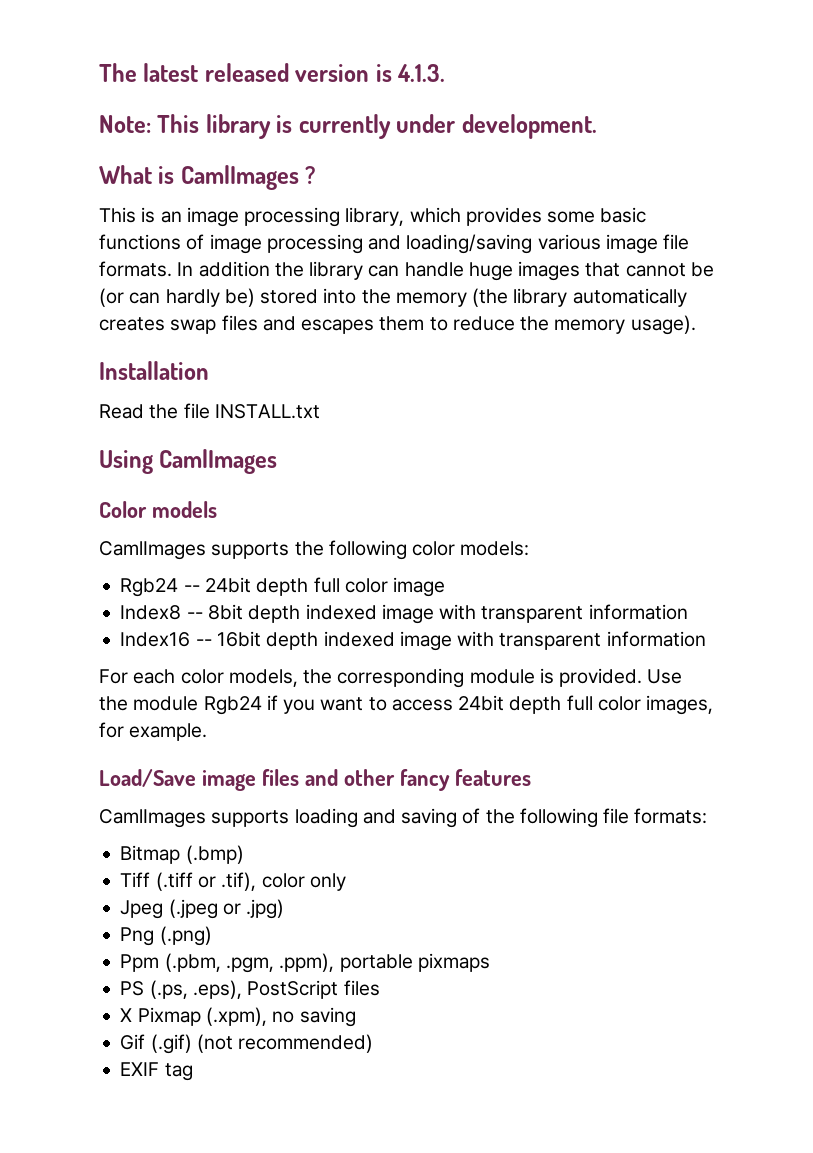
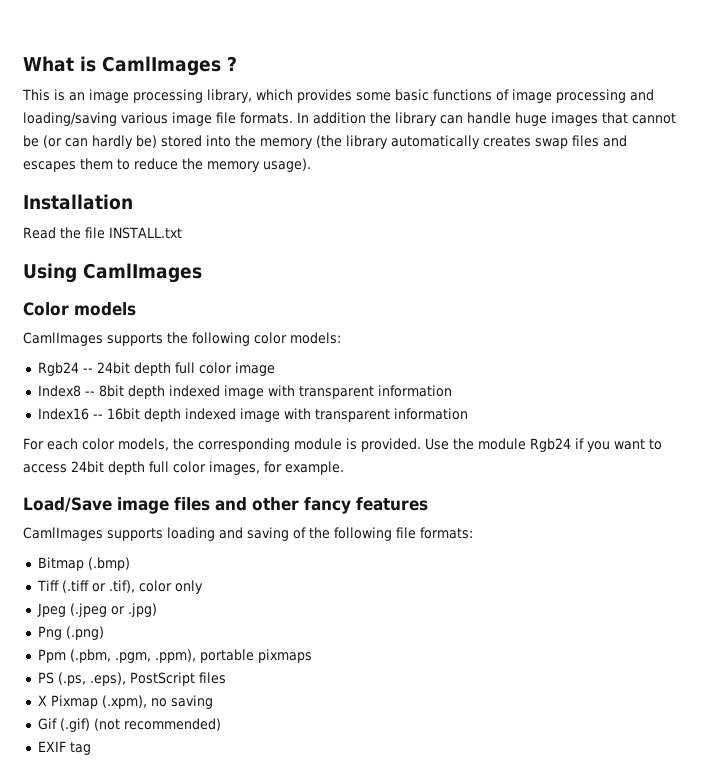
[99,63,446,82] [99,114,597,139] The latest released version is 4.1.3. // Note: This library is currently under development. // -> (23, 64) none

